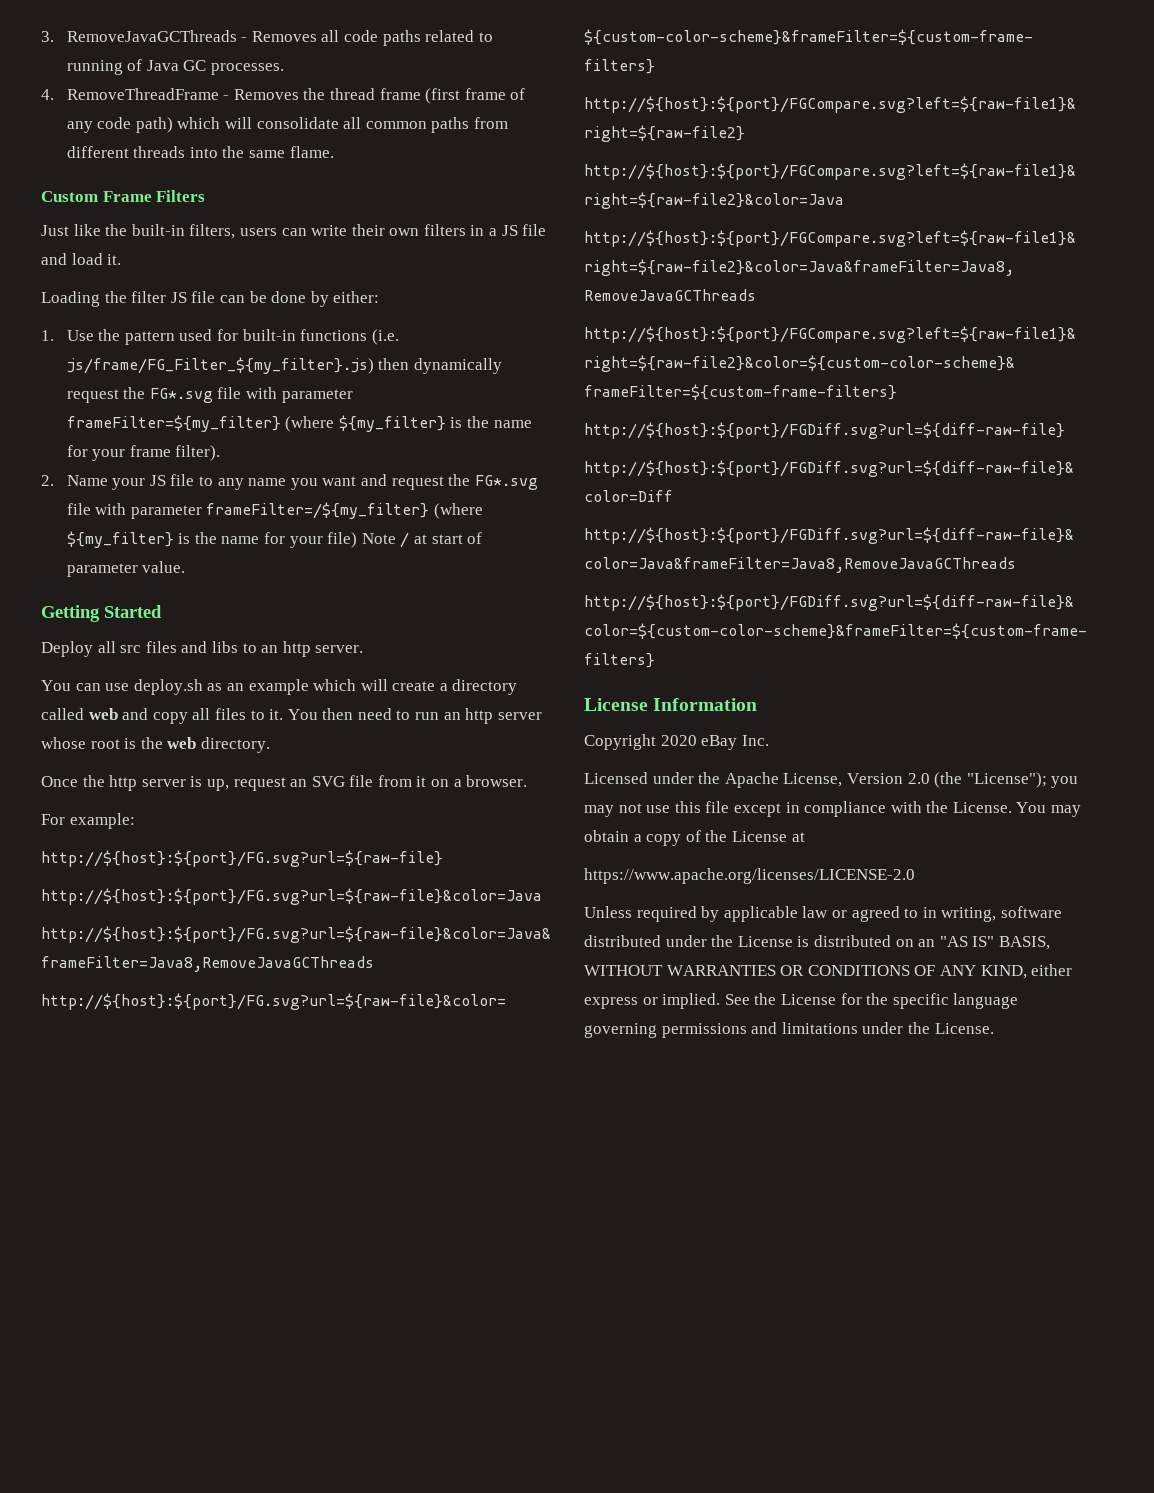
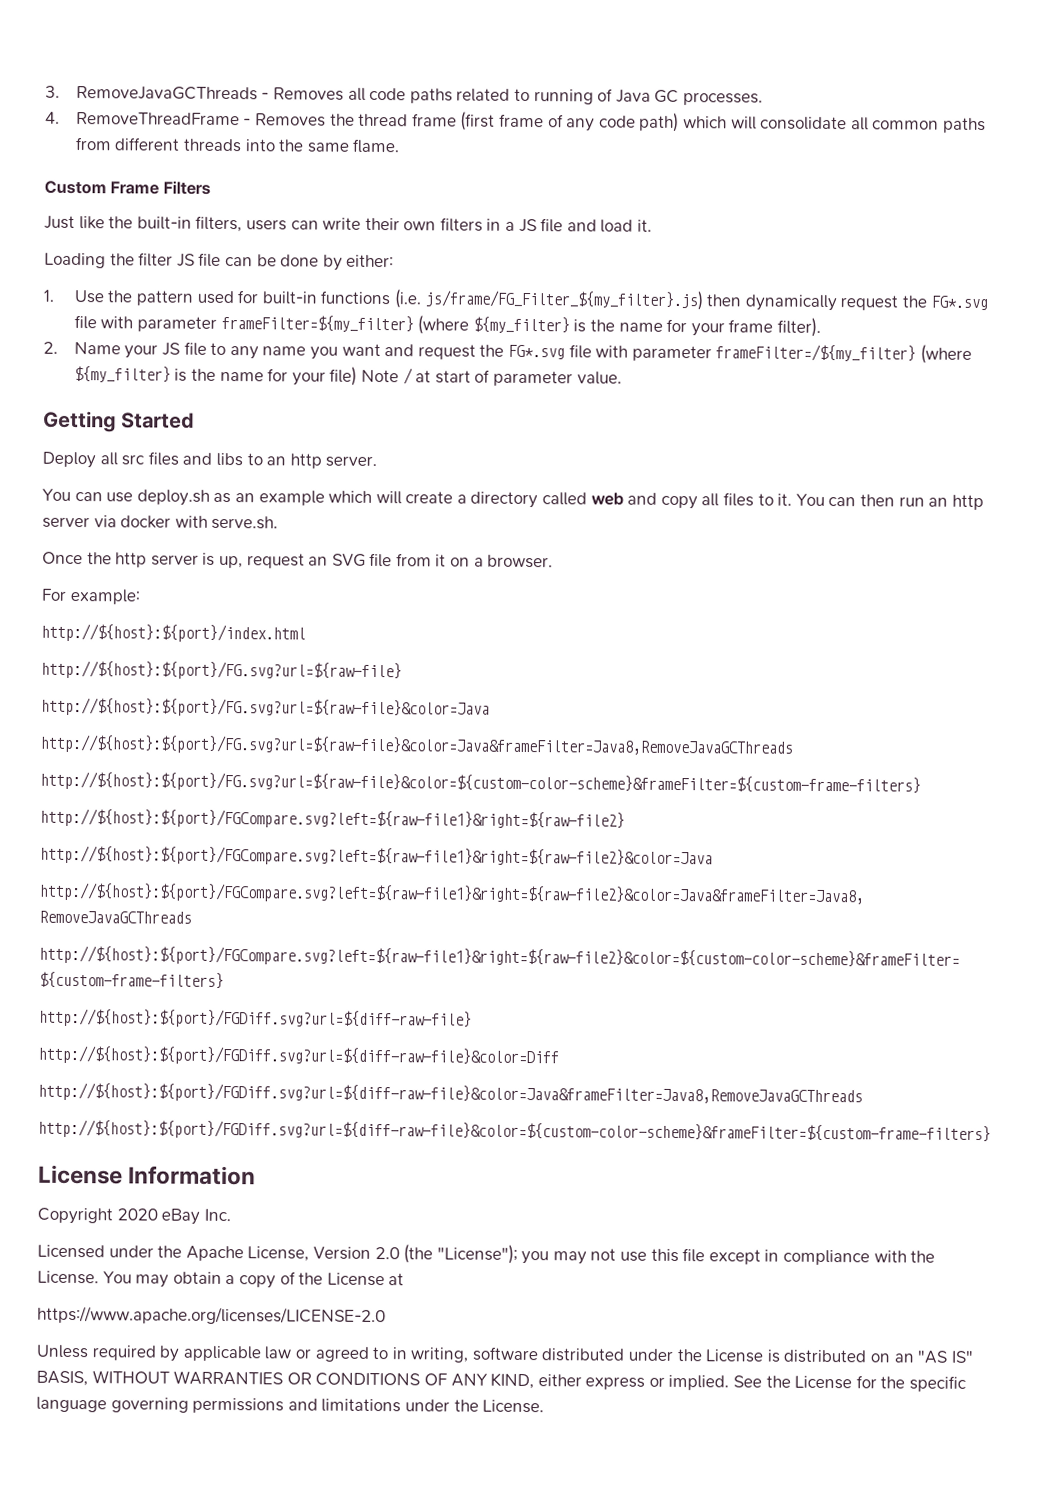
[322,708,411,720] then need to -> [828,494,895,507] can then
[41,737,270,753] whose root is the web directory. -> [93,515,279,530] via docker with serve.sh.
(135, 821) none -> [41,623,306,643] // http://${host}:${port}/index.html

